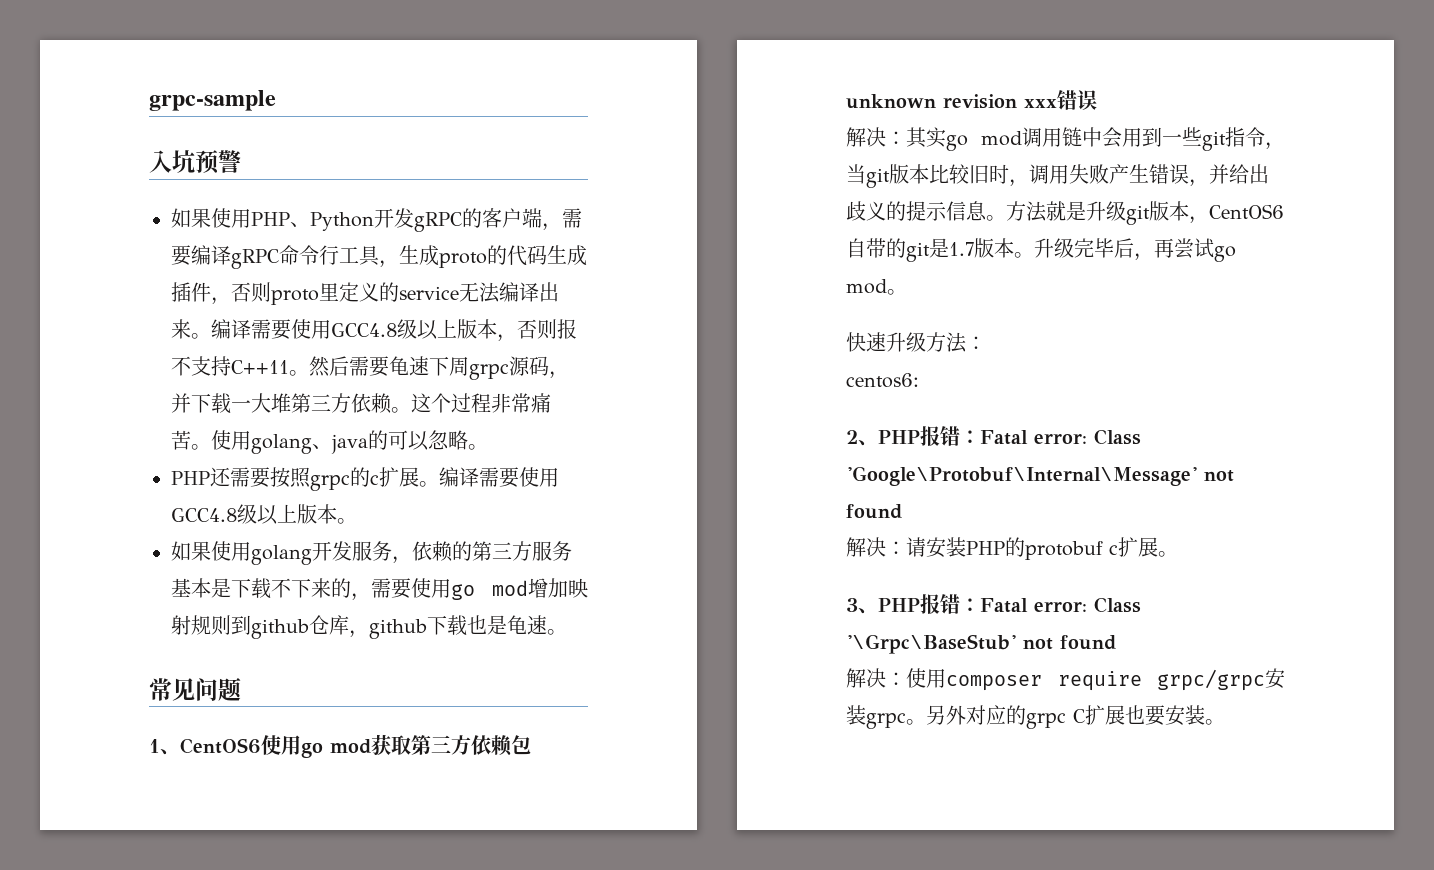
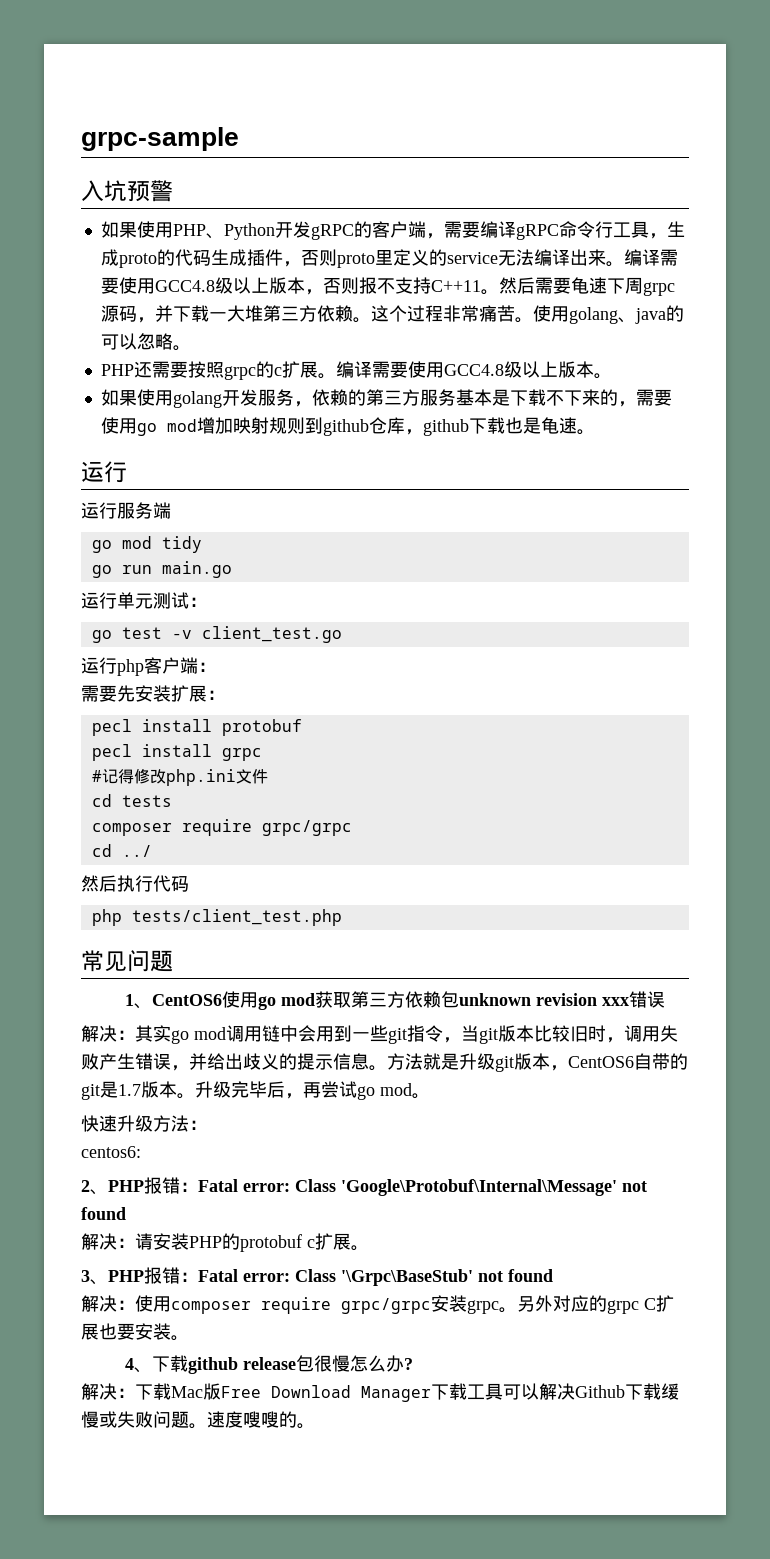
(567, 632) none -> [81,461,127,483] [81,502,171,519] [91,536,202,553] [91,561,232,578] [81,592,207,609] [91,626,342,643] [81,657,216,676] [81,685,225,702] [91,719,302,736] [91,744,262,761] [91,768,268,786] [91,794,172,807] [91,819,352,836] [91,844,152,857] [81,875,189,892] [91,909,342,926] // 运行 // 运行服务端 // go mod tidy // go run main.go // 运行单元测试： // go test -v client_test.go // 运行php客户端： // 需要先安装扩展： // pecl install protobuf // pecl install grpc // #记得修改php.ini文件 // cd tests // composer require grpc/grpc // cd ../ // 然后执行代码 // php tests/client_test.php
(1225, 722) none -> [125,1355,414,1374] [81,1383,679,1402] [81,1411,315,1429] // 4、下载github release包很慢怎么办? // 解决：下载Mac版Free Download Manager下载工具可以解决Github下载缓慢或失败问题。速度嗖嗖的。

